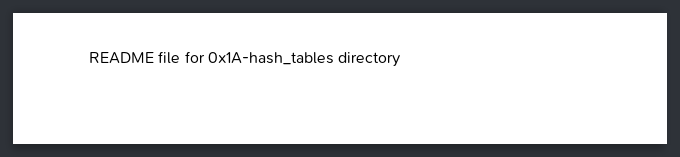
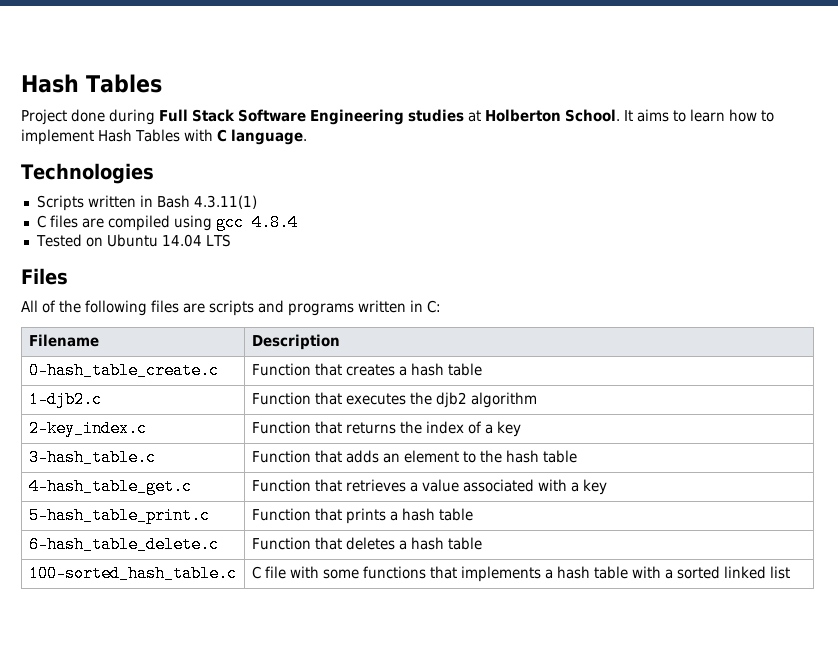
[89,51,401,67] README file for 0x1A-hash_tables directory -> [21,74,162,93] [21,109,774,125] [21,129,307,145] [21,163,154,184] [36,195,257,211] [36,214,298,231] [35,234,231,247] [21,268,68,285] [21,300,441,316] [28,334,99,347] [251,334,340,350] [28,362,219,379] [251,363,482,376] [28,391,102,408] [251,392,537,408] [28,420,147,437] [251,421,521,437] [28,449,156,466] [251,450,577,463] [28,478,192,495] [251,479,607,495] [28,507,210,524] [251,508,473,524] [28,536,219,553] [251,537,482,550] [28,565,237,582] [251,566,790,582] Hash Tables // Project done during Full Stack Software Engineering studies at Holberton School. It aims to learn how to implement Hash Tables with C language. // Technologies // Scripts written in Bash 4.3.11(1) // C files are compiled using gcc 4.8.4 // Tested on Ubuntu 14.04 LTS // Files // All of the following files are scripts and programs written in C: // Filename | Description // 0-hash_table_create.c | Function that creates a hash table // 1-djb2.c | Function that executes the djb2 algorithm // 2-key_index.c | Function that returns the index of a key // 3-hash_table.c | Function that adds an element to the hash table // 4-hash_table_get.c | Function that retrieves a value associated with a key // 5-hash_table_print.c | Function that prints a hash table // 6-hash_table_delete.c | Function that deletes a hash table // 100-sorted_hash_table.c | C file with some functions that implements a hash table with a sorted linked list

